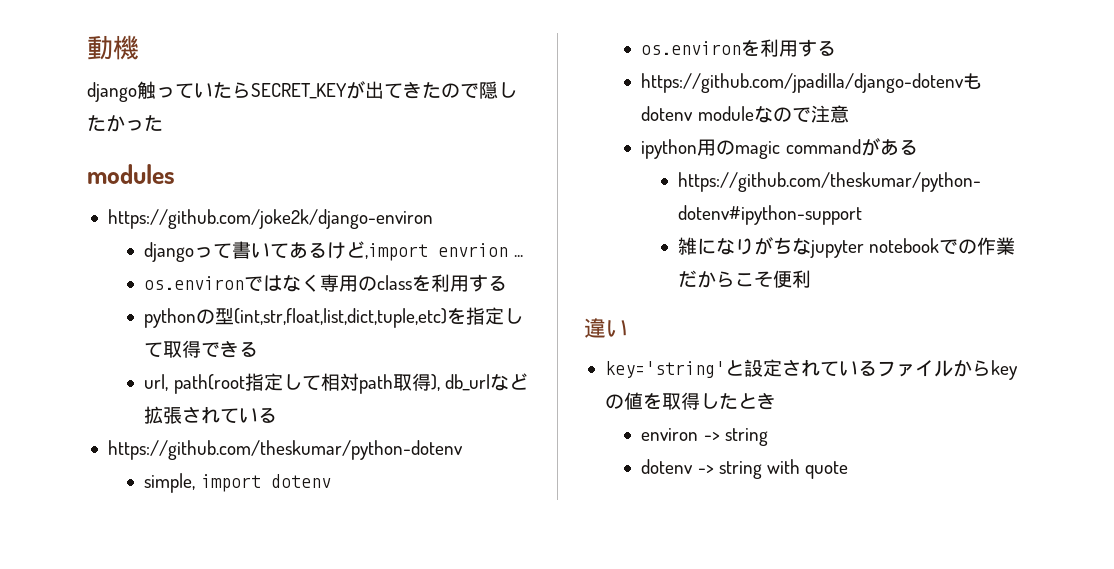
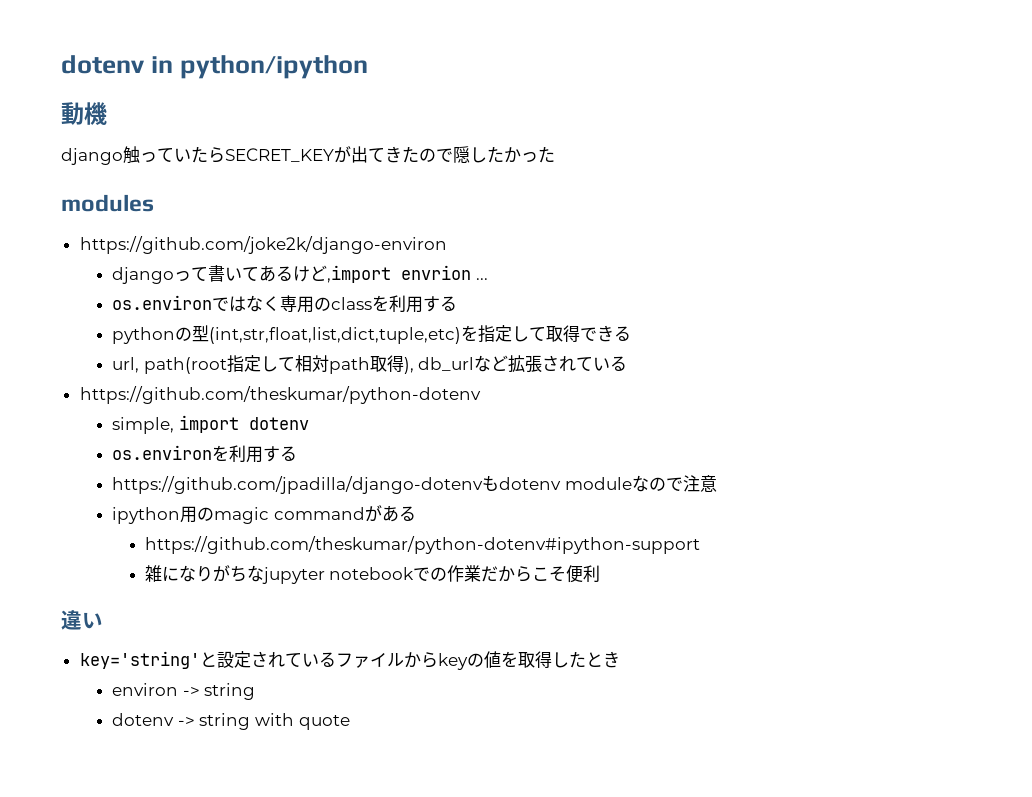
(87, 47) none -> [61,55,368,79] dotenv in python/ipython //

